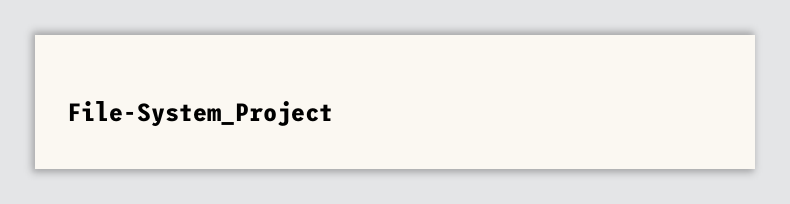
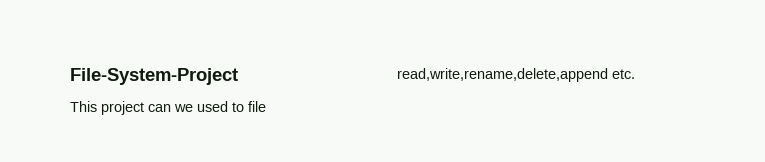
[67,101,333,127] File-System_Project -> [70,68,238,85] [70,101,266,115] [397,68,635,82] File-System-Project // This project can we used to file read,write,rename,delete,append etc.

